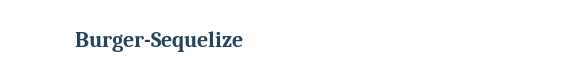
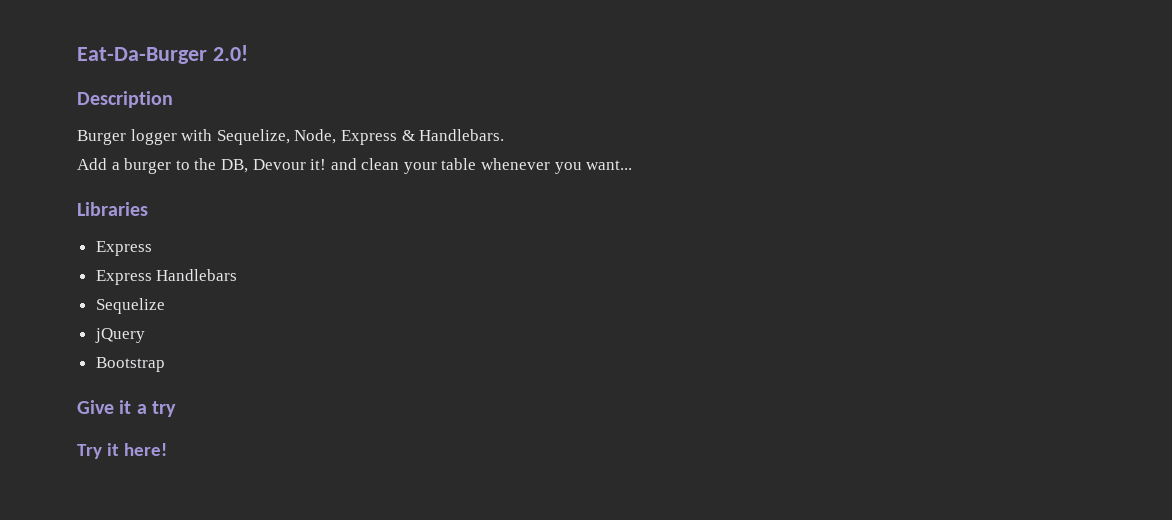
[75,31,243,52] Burger-Sequelize -> [77,45,248,64] [77,91,173,108] [77,129,505,145] [77,158,633,174] [77,202,148,216] [95,241,152,256] [95,269,238,285] [95,298,165,314] [94,328,145,343] [95,357,165,372] [77,400,177,417] [77,443,167,459] Eat-Da-Burger 2.0! // Description // Burger logger with Sequelize, Node, Express & Handlebars. // Add a burger to the DB, Devour it! and clean your table whenever you want... // Libraries // Express // Express Handlebars // Sequelize // jQuery // Bootstrap // Give it a try // Try it here!

